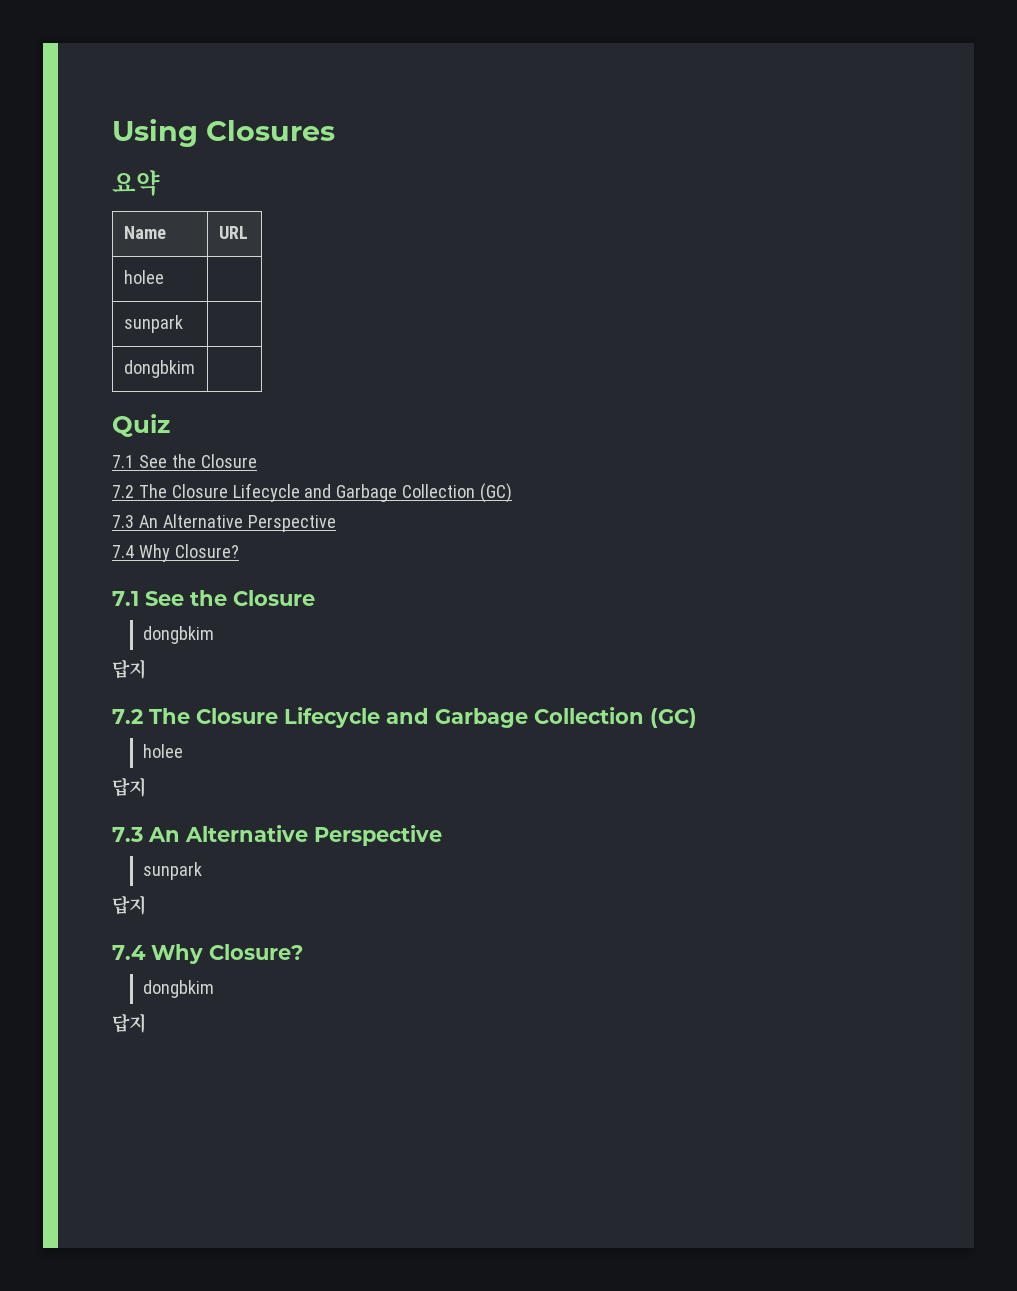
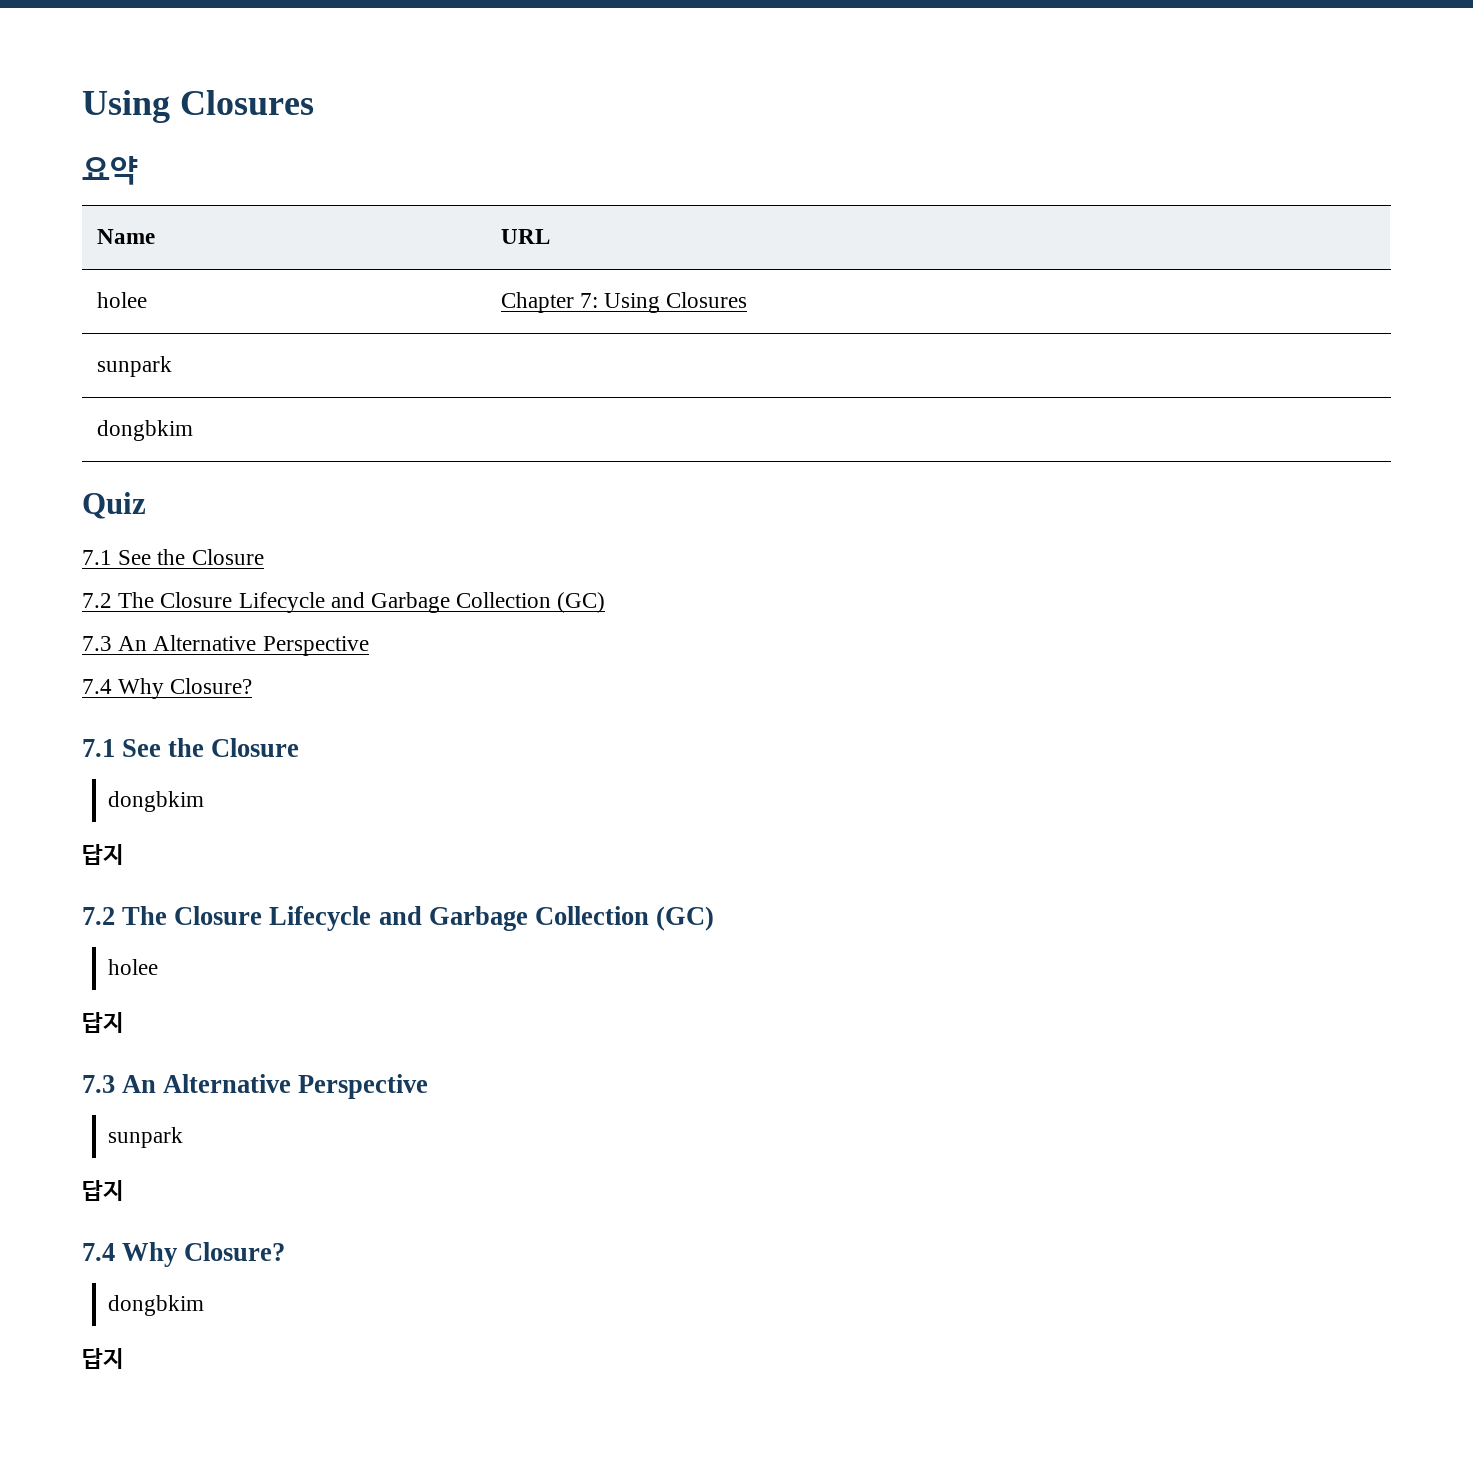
(164, 277) none -> [500,292,748,313] Chapter 7: Using Closures

